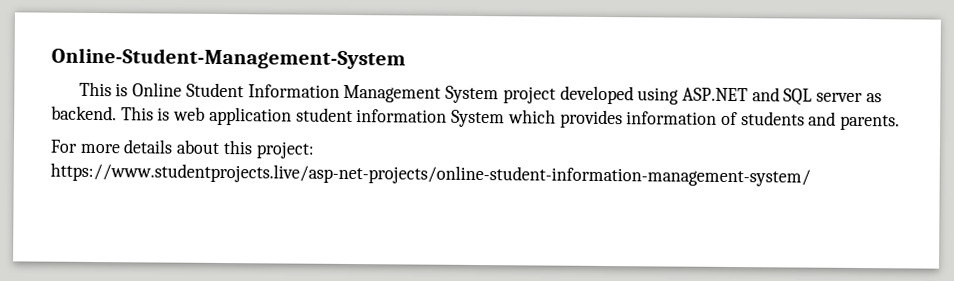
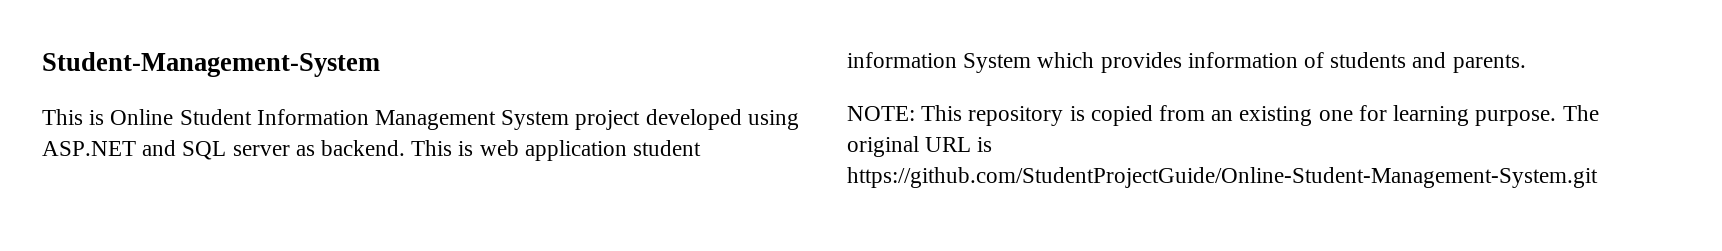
[51,47,406,70] Online-Student-Management-System -> [42,52,380,77] Student-Management-System
[50,139,314,159] [50,162,811,187] For more details about this project: https://www.studentprojects.live/asp-net-projects/online-student-information-management-system/ -> [847,105,1599,126] [847,136,993,157] [847,167,1598,188] NOTE: This repository is copied from an existing one for learning purpose. The original URL is https://github.com/StudentProjectGuide/Online-Student-Management-System.git

